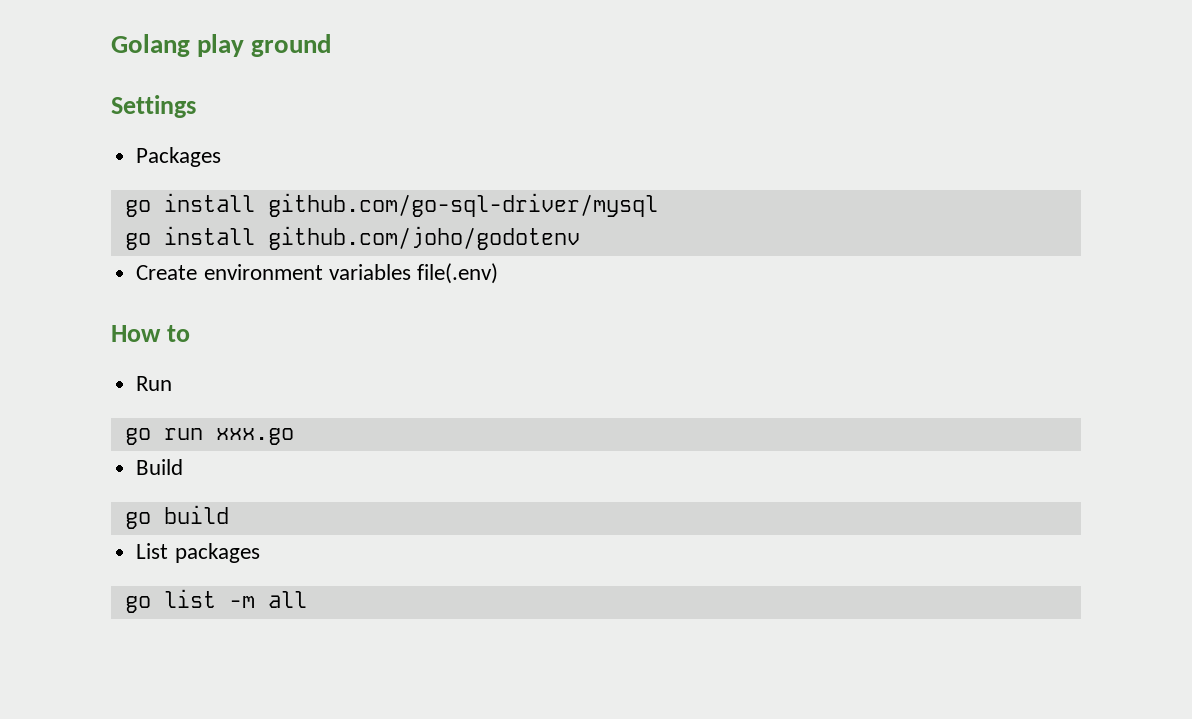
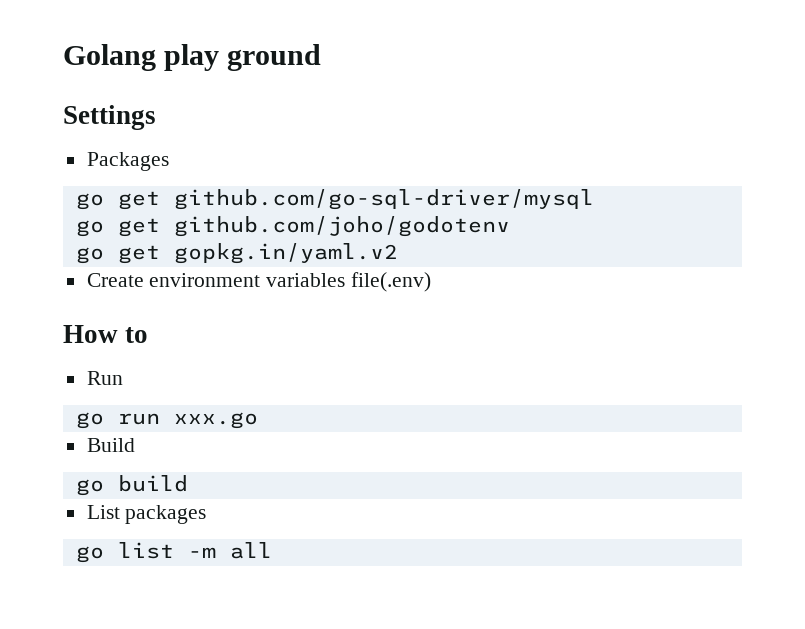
[163,193,255,212] install -> [117,191,160,210] get
[163,226,255,245] install -> [117,218,160,237] get
(580, 238) none -> [75,243,398,264] // go get gopkg.in/yaml.v2

